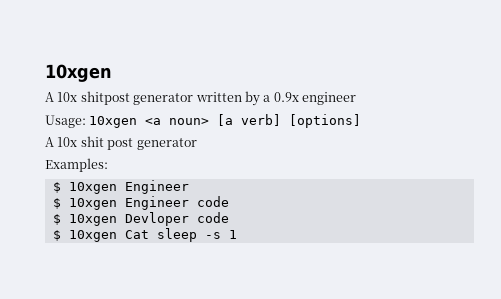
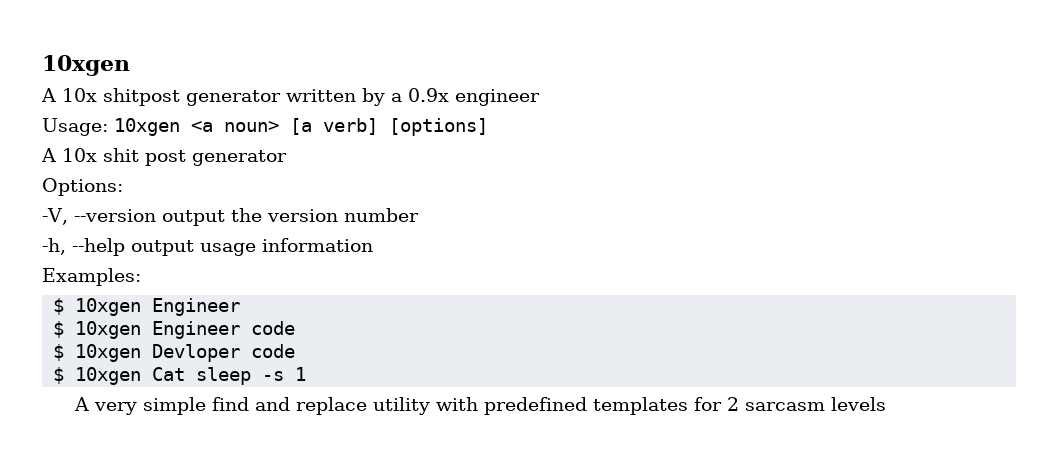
(197, 144) none -> [42,178,123,196] [42,208,419,226] [42,238,373,256] // Options: // -V, --version output the version number // -h, --help output usage information
(237, 234) none -> [73,397,886,415] // A very simple find and replace utility with predefined templates for 2 sarcasm levels

